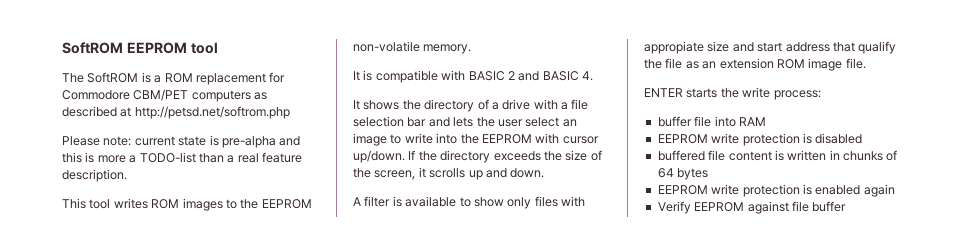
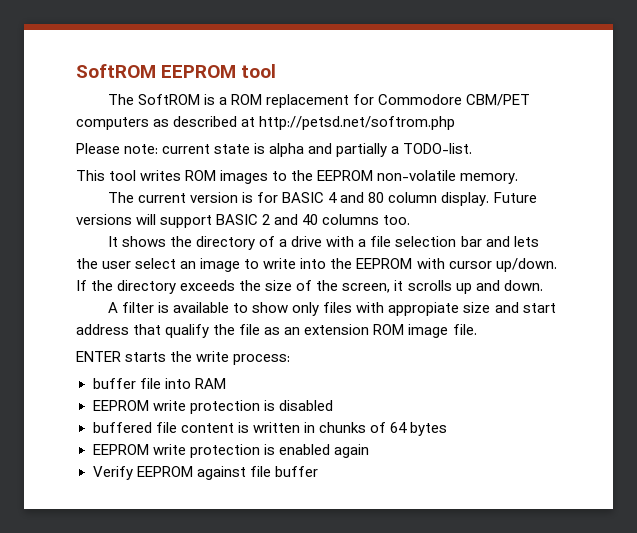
[221,136,301,148] [62,152,302,163] [62,169,127,182] pre-alpha and this is more a TODO-list than a real feature description. -> [269,143,473,157] alpha and partially a TODO-list.
[353,70,593,83] It is compatible with BASIC 2 and BASIC 4. -> [107,192,537,206] [76,214,411,228] The current version is for BASIC 4 and 80 column display. Future versions will support BASIC 2 and 40 columns too.

